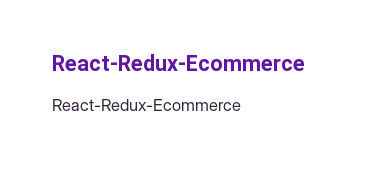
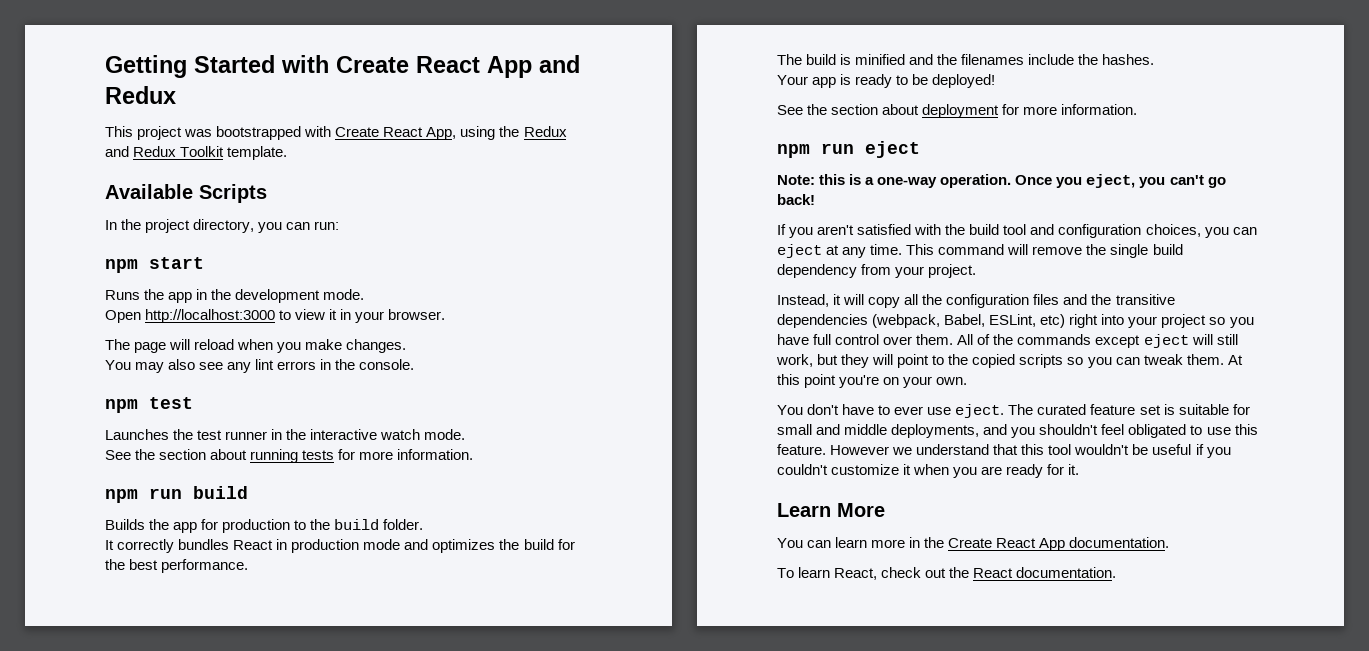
[52,54,305,71] [52,99,241,111] React-Redux-Ecommerce // React-Redux-Ecommerce -> [105,55,580,78] [105,86,176,104] [105,126,567,140] [105,146,288,160] [105,184,267,203] [105,219,340,233] [105,257,204,273] [105,289,365,303] [105,309,446,323] [105,339,407,353] [105,359,415,373] [105,397,193,413] [105,429,466,440] [105,449,474,463] [105,486,248,503] [105,519,424,533] [105,539,575,553] [105,559,249,573] [777,54,1155,65] [777,74,996,88] [777,104,1138,118] [777,141,920,158] [777,174,1226,188] [777,194,815,205] [777,224,1257,238] [777,244,1183,258] [777,264,977,278] [777,294,1175,308] [777,314,1254,328] [777,334,1238,348] [776,354,1243,368] [777,374,968,388] [777,404,1250,418] [777,424,1258,438] [777,444,1231,458] [777,464,1080,478] [777,503,885,517] [777,537,1170,551] [777,567,1117,580] Getting Started with Create React App and Redux // This project was bootstrapped with Create React App, using the Redux and Redux Toolkit template. // Available Scripts // In the project directory, you can run: // npm start // Runs the app in the development mode. // Open http://localhost:3000 to view it in your browser. // The page will reload when you make changes. // You may also see any lint errors in the console. // npm test // Launches the test runner in the interactive watch mode. // See the section about running tests for more information. // npm run build // Builds the app for production to the build folder. // It correctly bundles React in production mode and optimizes the build for the best performance. // The build is minified and the filenames include the hashes. // Your app is ready to be deployed! // See the section about deployment for more information. // npm run eject // Note: this is a one-way operation. Once you eject, you can't go back! // If you aren't satisfied with the build tool and configuration choices, you can eject at any time. This command will remove the single build dependency from your project. // Instead, it will copy all the configuration files and the transitive dependencies (webpack, Babel, ESLint, etc) right into your project so you have full control over them. All of the commands except eject will still work, but they will point to the copied scripts so you can tweak them. At this point you're on your own. // You don't have to ever use eject. The curated feature set is suitable for small and middle deployments, and you shouldn't feel obligated to use this feature. However we understand that this tool wouldn't be useful if you couldn't customize it when you are ready for it. // Learn More // You can learn more in the Create React App documentation. // To learn React, check out the React documentation.

